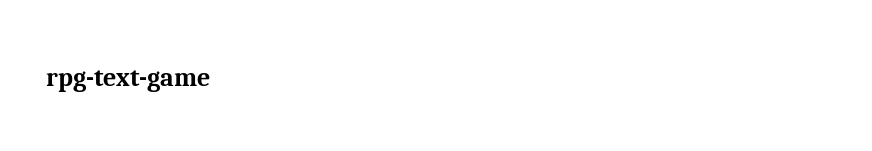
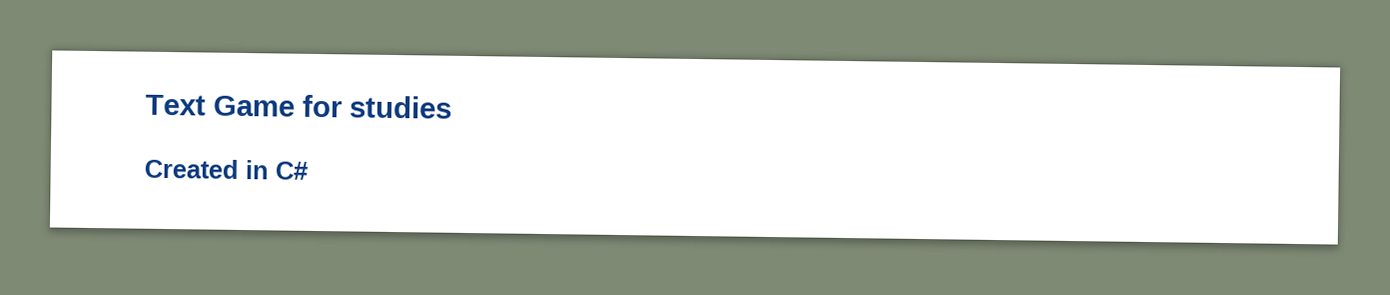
[46,70,210,92] rpg-text-game -> [145,94,452,119] [144,158,308,180] Text Game for studies // Created in C#

